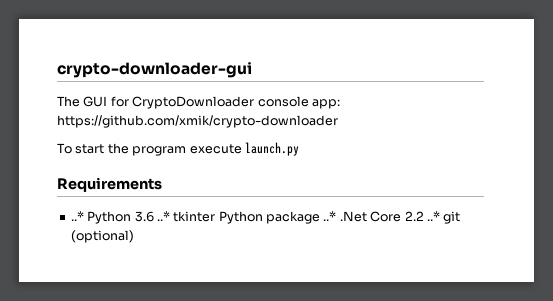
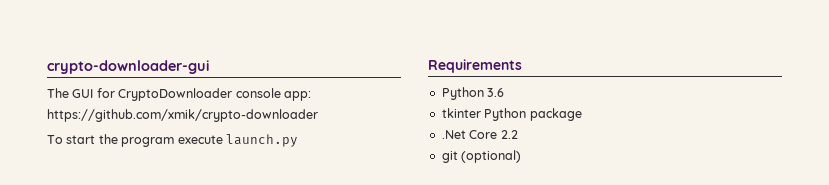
[70,211,84,221] ..* -> (522, 66) none
[156,211,170,221] ..* -> (505, 92) //
[323,211,337,221] ..* -> (582, 114) //
[426,211,440,221] ..* -> (518, 134) //

